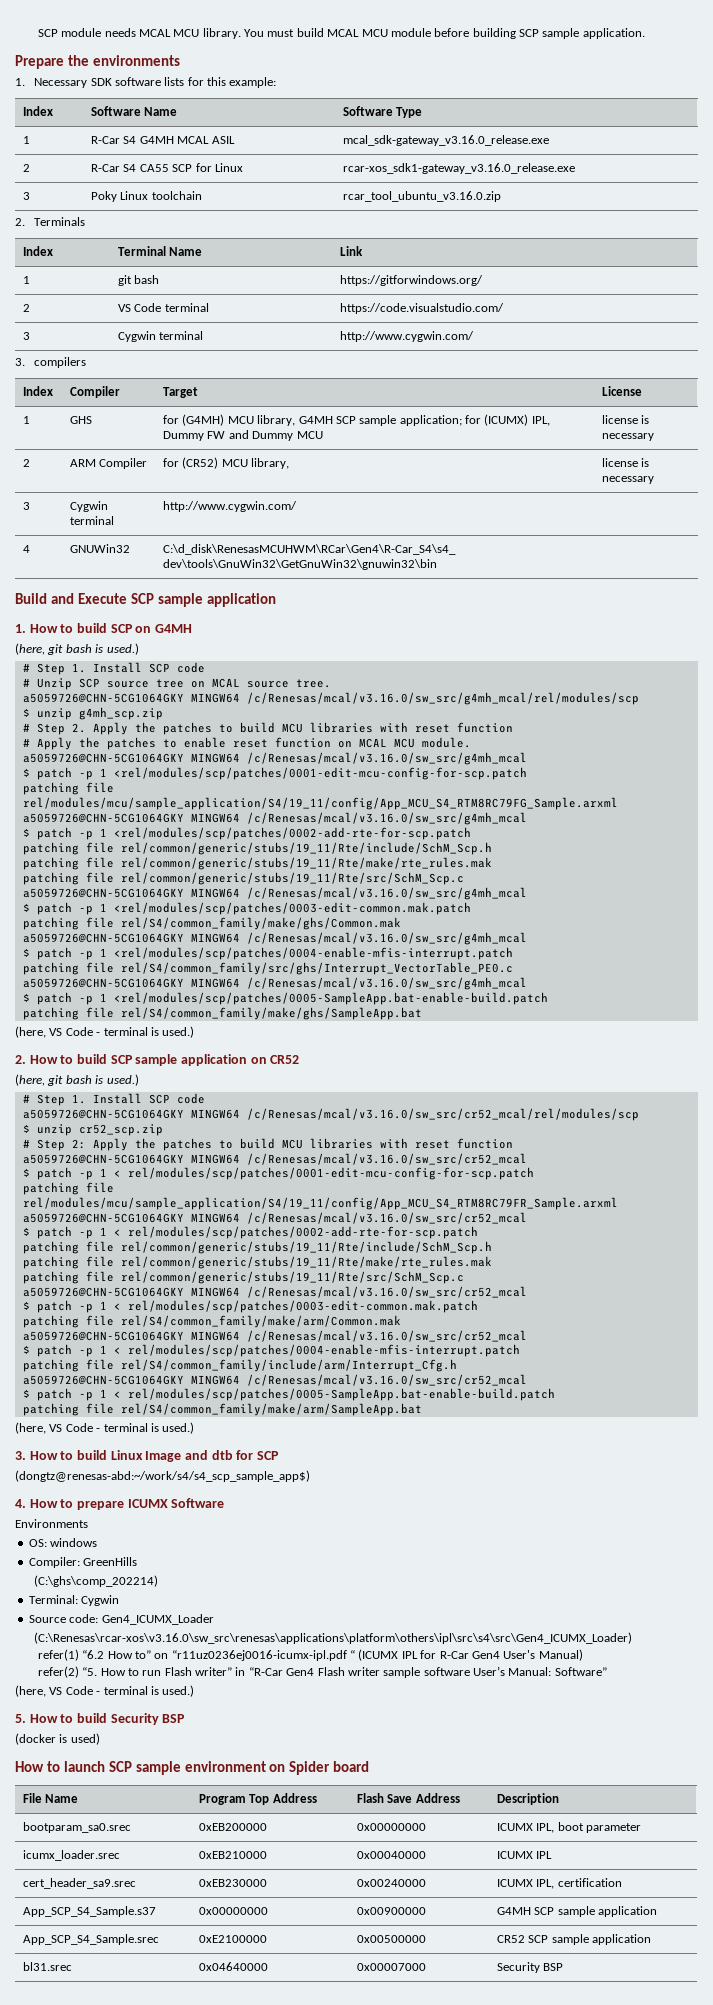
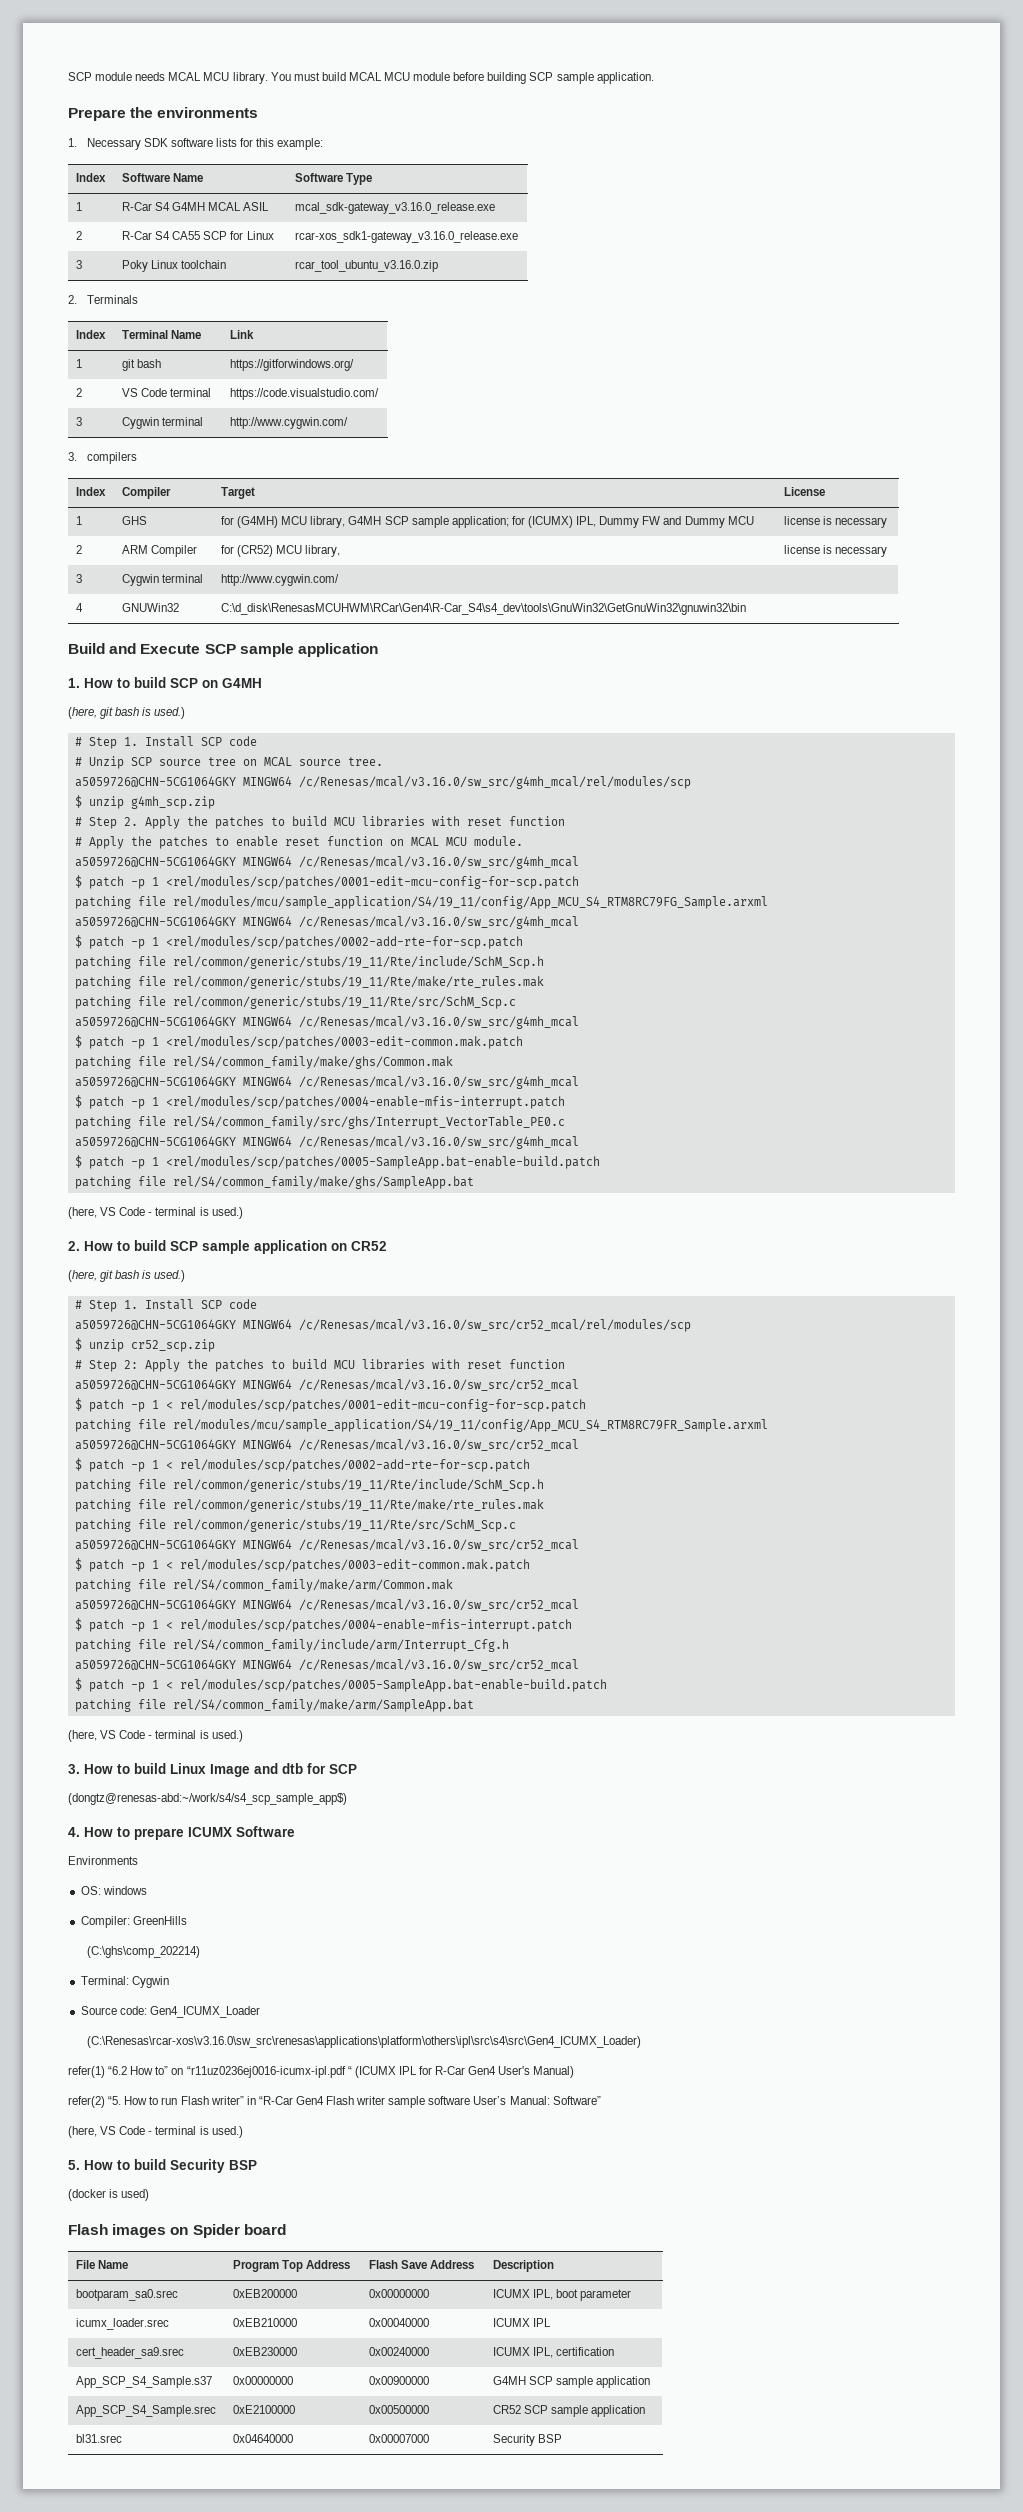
[15,1761,266,1775] How to launch SCP sample environment -> [68,2224,167,2238] Flash images

